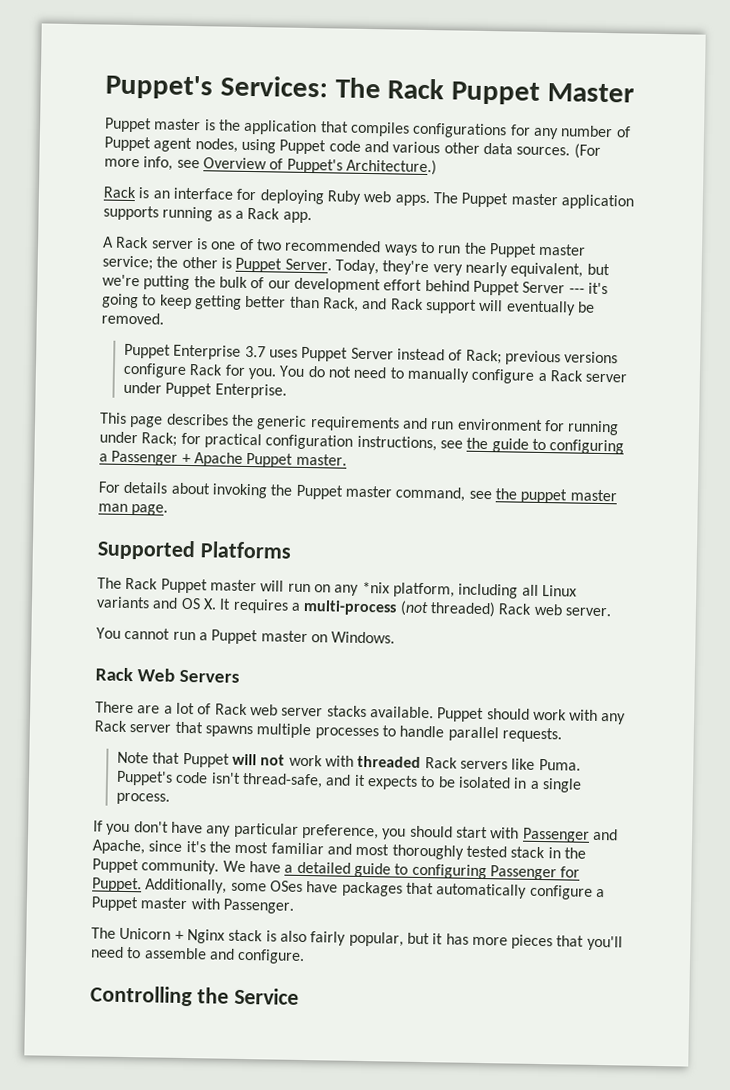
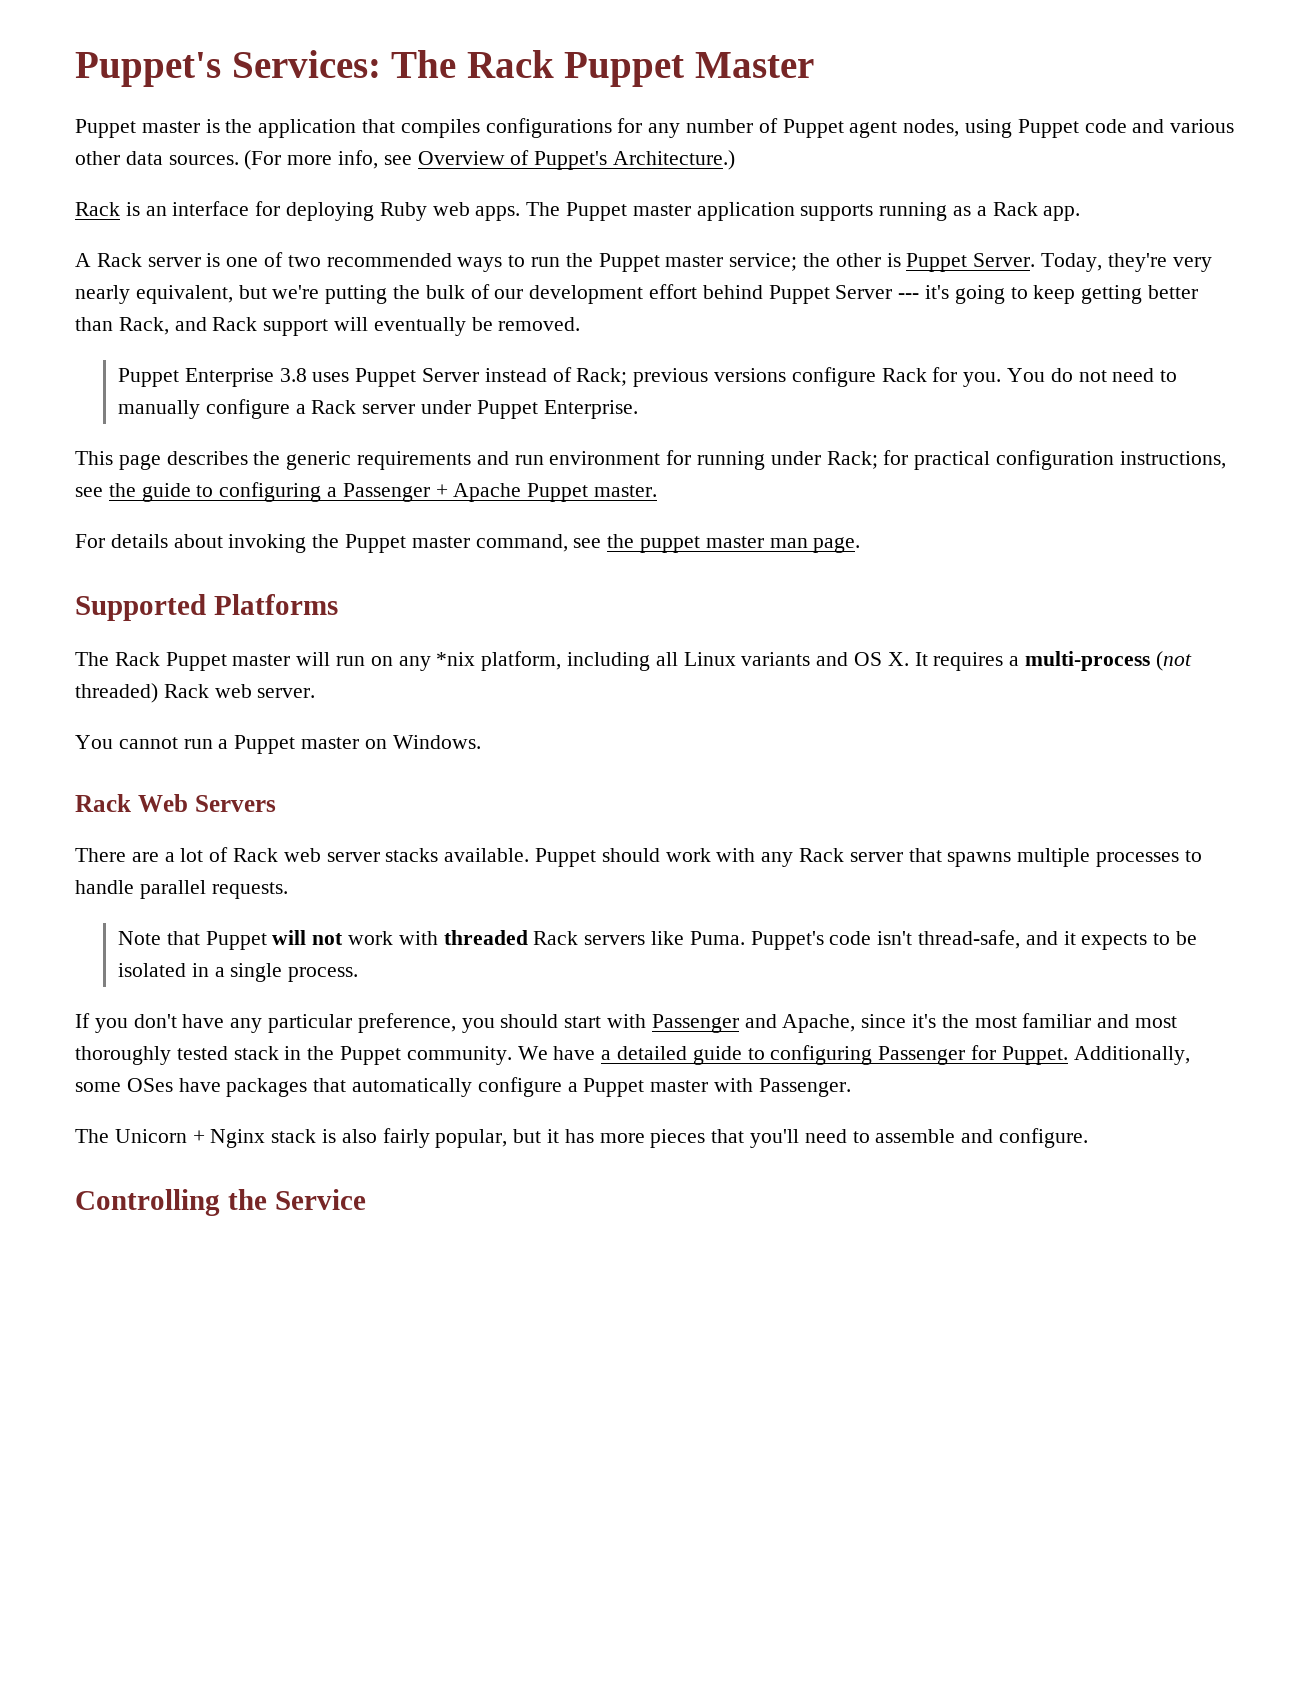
[244,345,266,358] 3.7 -> [279,368,307,382] 3.8

